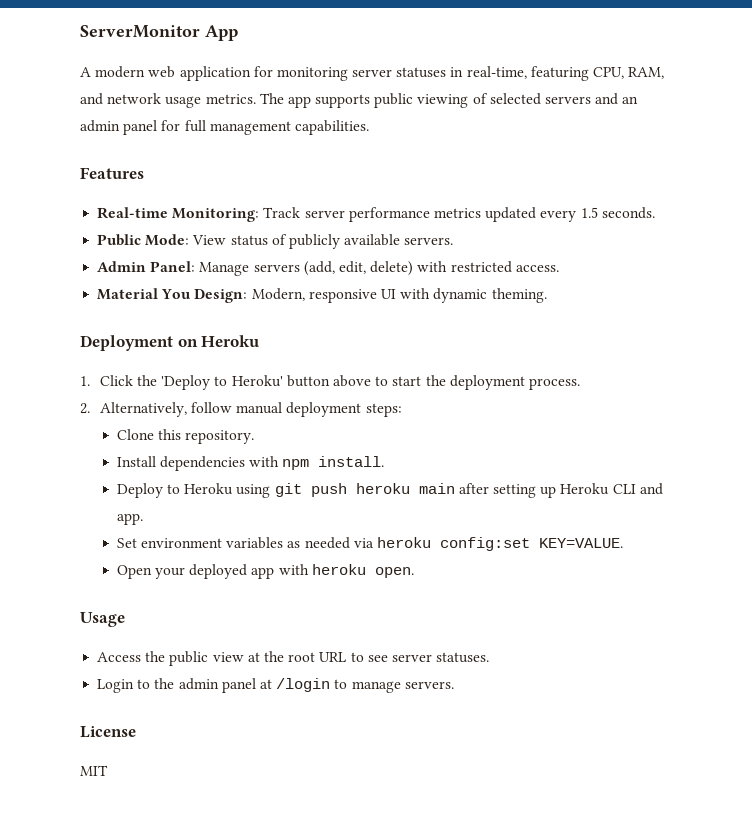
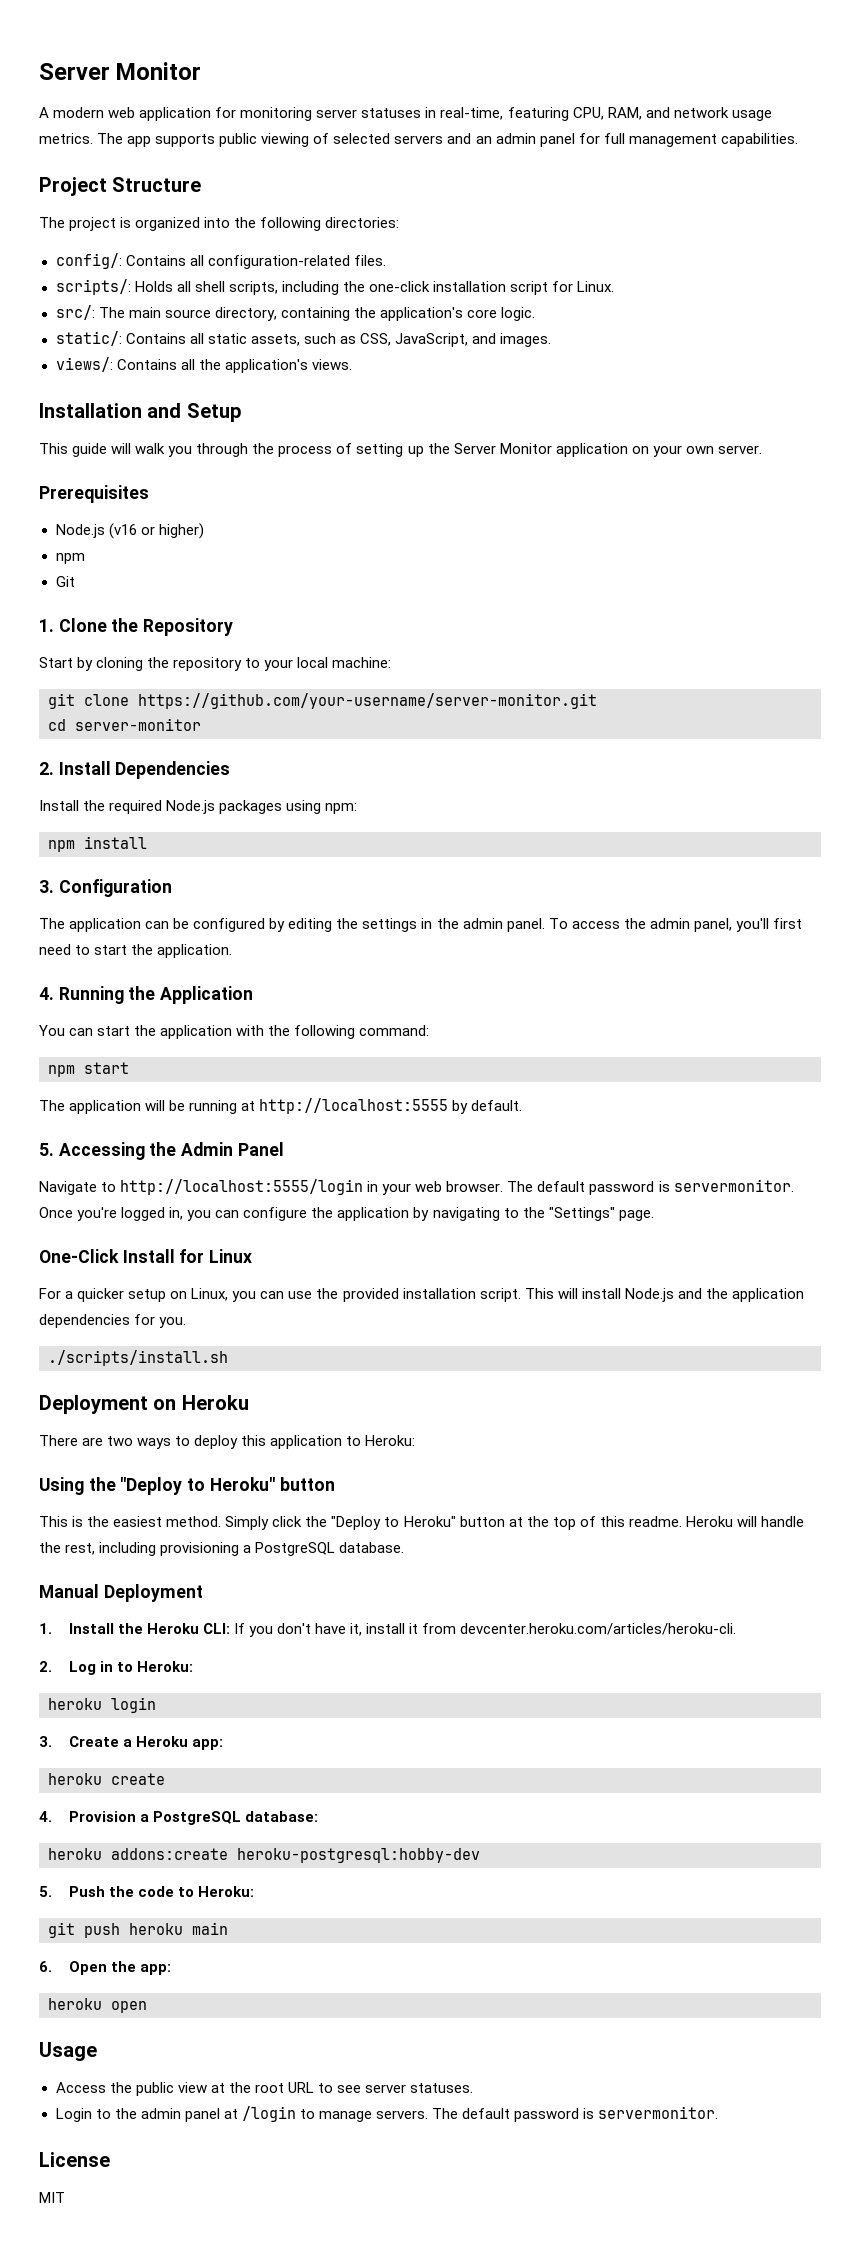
[80,25,238,41] ServerMonitor App -> [39,62,202,80] Server Monitor
[80,167,144,179] [97,207,655,222] [97,234,454,249] [97,261,559,276] [97,288,547,303] [80,335,260,351] [80,375,580,390] [80,402,402,417] [116,429,255,444] [116,456,385,471] [116,483,663,498] [116,513,143,525] [116,537,624,551] [116,564,414,579] Features // Real-time Monitoring: Track server performance metrics updated every 1.5 seconds. // Public Mode: View status of publicly available servers. // Admin Panel: Manage servers (add, edit, delete) with restricted access. // Material You Design: Modern, responsive UI with dynamic theming. // Deployment on Heroku // 1. Click the 'Deploy to Heroku' button above to start the deployment process. // 2. Alternatively, follow manual deployment steps: // Clone this repository. // Install dependencies with npm install. // Deploy to Heroku using git push heroku main after setting up Heroku CLI and app. // Set environment variables as needed via heroku config:set KEY=VALUE. // Open your deployed app with heroku open. -> [39,177,202,196] [39,217,400,231] [55,253,386,269] [55,279,615,295] [55,305,535,321] [55,331,552,347] [55,357,352,373] [39,403,241,422] [39,443,762,457] [39,485,149,503] [55,523,204,539] [55,553,85,564] [55,576,75,587] [39,618,234,636] [39,657,392,671] [48,693,597,709] [48,718,201,731] [39,761,231,779] [39,800,358,814] [48,836,147,852] [39,879,172,897] [39,918,802,932] [39,944,233,958] [39,986,254,1004] [39,1025,430,1039] [48,1062,129,1077] [39,1098,523,1114] [39,1142,284,1160] [39,1179,794,1195] [39,1207,654,1221] [39,1249,253,1263] [39,1288,804,1302] [39,1314,187,1328] [48,1350,228,1366] [39,1395,249,1414] [39,1435,416,1449] [39,1477,335,1495] [39,1516,804,1530] [39,1542,405,1556] [39,1584,203,1602] [39,1623,737,1637] [39,1661,194,1675] [48,1697,156,1713] [39,1736,224,1750] [48,1773,165,1785] [39,1811,319,1825] [48,1848,480,1863] [39,1886,255,1897] [48,1922,228,1938] [39,1961,171,1975] [48,1998,147,2013] Project Structure // The project is organized into the following directories: // config/: Contains all configuration-related files. // scripts/: Holds all shell scripts, including the one-click installation script for Linux. // src/: The main source directory, containing the application's core logic. // static/: Contains all static assets, such as CSS, JavaScript, and images. // views/: Contains all the application's views. // Installation and Setup // This guide will walk you through the process of setting up the Server Monitor application on your own server. // Prerequisites // Node.js (v16 or higher) // npm // Git // 1. Clone the Repository // Start by cloning the repository to your local machine: // git clone https://github.com/your-username/server-monitor.git // cd server-monitor // 2. Install Dependencies // Install the required Node.js packages using npm: // npm install // 3. Configuration // The application can be configured by editing the settings in the admin panel. To access the admin panel, you'll first need to start the application. // 4. Running the Application // You can start the application with the following command: // npm start // The application will be running at http://localhost:5555 by default. // 5. Accessing the Admin Panel // Navigate to http://localhost:5555/login in your web browser. The default password is servermonitor. Once you're logged in, you can configure the application by navigating to the "Settings" page. // One-Click Install for Linux // For a quicker setup on Linux, you can use the provided installation script. This will install Node.js and the application dependencies for you. // ./scripts/install.sh // Deployment on Heroku // There are two ways to deploy this application to Heroku: // Using the "Deploy to Heroku" button // This is the easiest method. Simply click the "Deploy to Heroku" button at the top of this readme. Heroku will handle the rest, including provisioning a PostgreSQL database. // Manual Deployment // 1. Install the Heroku CLI: If you don't have it, install it from devcenter.heroku.com/articles/heroku-cli. // 2. Log in to Heroku: // heroku login // 3. Create a Heroku app: // heroku create // 4. Provision a PostgreSQL database: // heroku addons:create heroku-postgresql:hobby-dev // 5. Push the code to Heroku: // git push heroku main // 6. Open the app: // heroku open
(454, 685) none -> [432,2106,719,2122] The default password is servermonitor.

